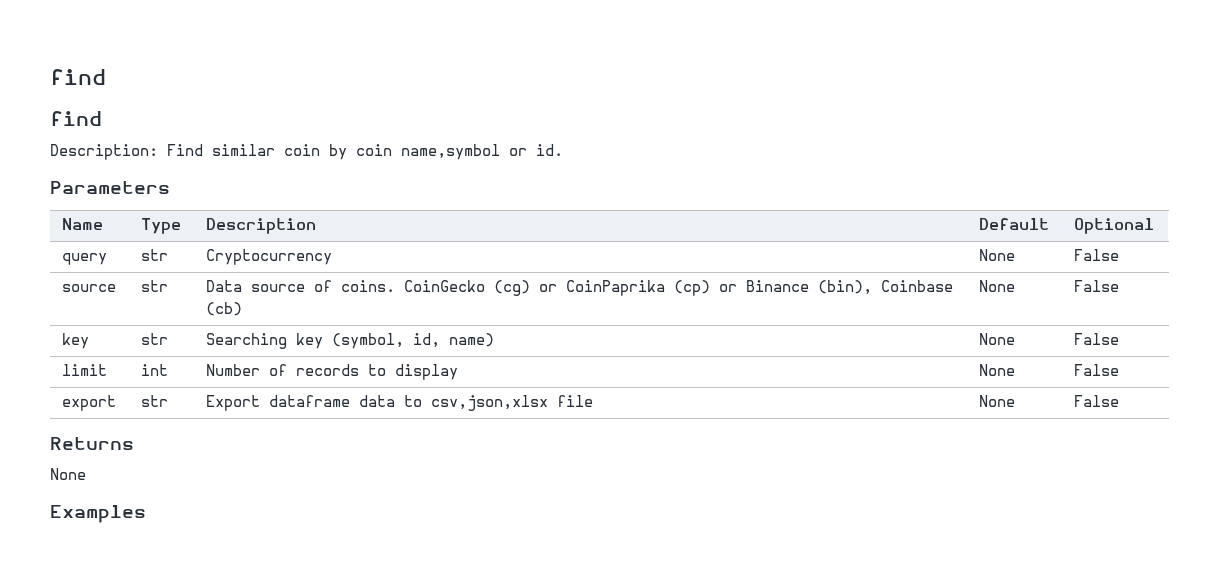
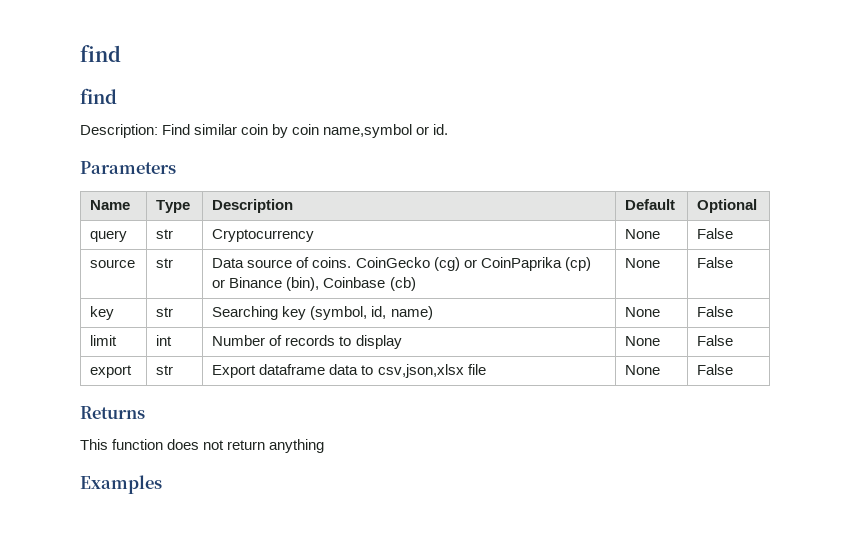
[50,468,86,480] // None -> [80,439,325,453] // This function does not return anything

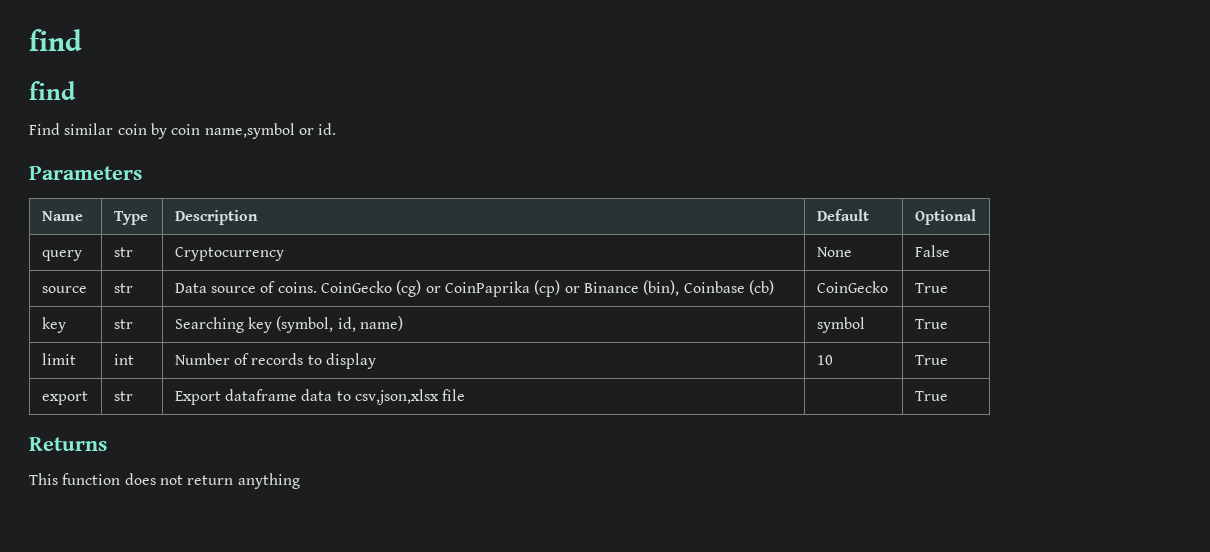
[80,124,158,138] Description: -> (76, 90) none
[625,258,661,268] [697,257,734,268] None | False -> [816,281,888,293] [914,283,948,293] CoinGecko | True
[625,307,661,317] [697,306,734,317] None | False -> [816,317,865,333] [914,319,948,329] symbol | True
[625,336,661,346] [697,335,734,346] None | False -> [816,355,833,365] [914,355,948,365] 10 | True
[625,365,661,375] [697,364,734,375] None | False -> [914,391,948,401] | True
[80,475,162,494] // Examples -> (300, 481) none

